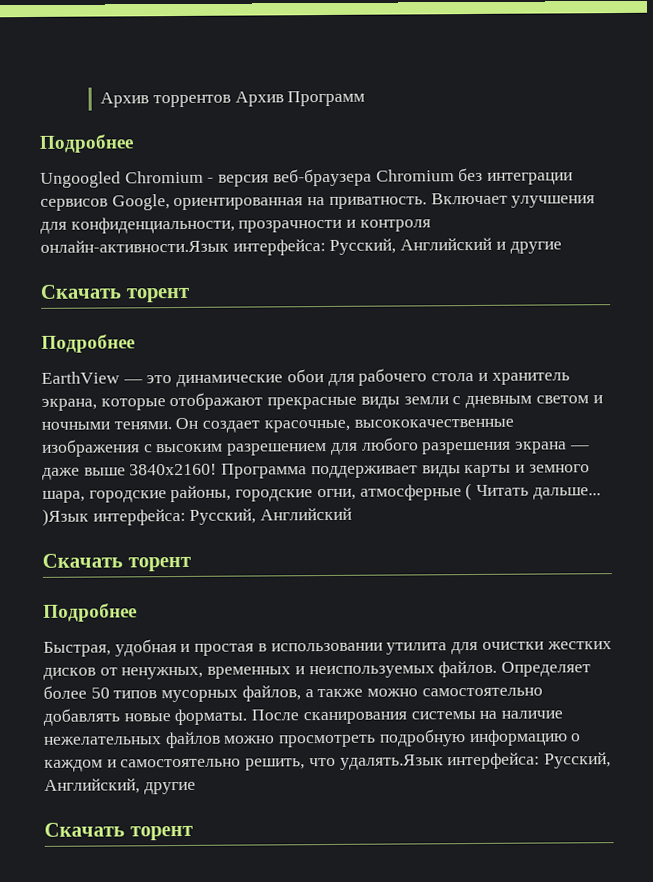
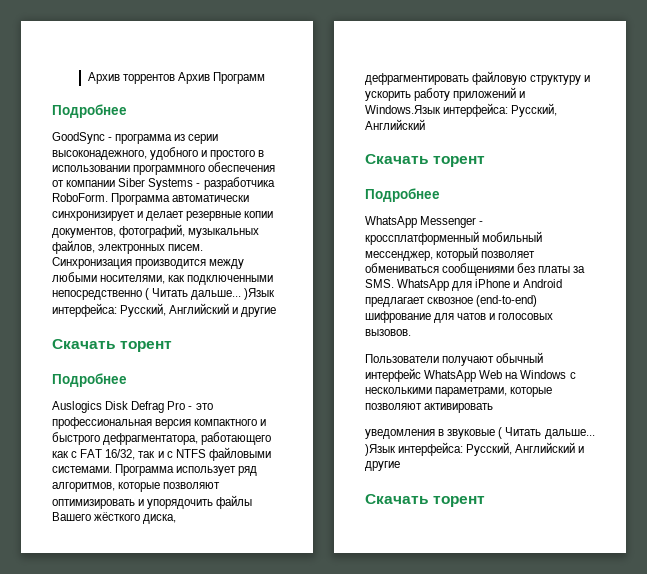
[40,167,574,188] [40,192,596,211] [40,216,431,234] [40,239,229,253] Ungoogled Chromium - версия веб-браузера Chromium без интеграции сервисов Google, ориентированная на приватность. Включает улучшения для конфиденциальности, прозрачности и контроля онлайн-активности.Язык -> [52,132,219,144] [52,147,265,160] [52,162,276,175] [52,177,275,190] [52,193,250,205] [52,211,274,221] [52,224,260,238] [52,240,204,254] [52,257,245,269] [52,272,274,285] [52,288,276,300] GoodSync - программа из серии высоконадежного, удобного и простого в использовании программного обеспечения от компании Siber Systems - разработчика RoboForm. Программа автоматически синхронизирует и делает резервные копии документов, фотографий, музыкальных файлов, электронных писем. Синхронизация производится между любыми носителями, как подключенными непосредственно ( Читать дальше... )Язык
[41,368,570,388] [41,392,603,411] [41,417,514,433] [41,437,590,457] [42,463,590,480] [42,483,601,503] [42,508,89,526] EarthView — это динамические обои для рабочего стола и хранитель экрана, которые отображают прекрасные виды земли с дневным светом и ночными тенями. Он создает красочные, высококачественные изображения с высоким разрешением для любого разрешения экрана — даже выше 3840x2160! Программа поддерживает виды карты и земного шара, городские районы, городские огни, атмосферные ( Читать дальше... )Язык -> [52,401,213,413] [52,417,267,429] [52,432,272,445] [52,447,271,461] [52,464,258,476] [52,482,221,492] [52,495,253,509] [52,512,177,524] [365,71,591,85] [365,87,526,101] [365,105,441,114] Auslogics Disk Defrag Pro - это профессиональная версия компактного и быстрого дефрагментатора, работающего как с FAT 16/32, так и с NTFS файловыми системами. Программа использует ряд алгоритмов, которые позволяют оптимизировать и упорядочить файлы Вашего жёсткого диска, дефрагментировать файловую структуру и ускорить работу приложений и Windows.Язык
[43,639,612,657] [43,660,592,680] [43,685,543,703] [43,708,564,726] [44,729,582,749] [44,752,612,772] [44,778,140,794] Быстрая, удобная и простая в использовании утилита для очистки жестких дисков от ненужных, временных и неиспользуемых файлов. Определяет более 50 типов мусорных файлов, а также можно самостоятельно добавлять новые форматы. После сканирования системы на наличие нежелательных файлов можно просмотреть подробную информацию о каждом и самостоятельно решить, что удалять.Язык интерфейса: Русский, Английский, -> [365,216,484,228] [365,231,543,245] [365,247,536,261] [365,263,586,276] [365,279,562,291] [365,295,538,307] [365,311,554,323] [365,329,411,336] [365,352,544,366] [365,368,576,382] [365,387,553,397] [365,403,494,413] [365,427,595,439] [365,442,585,456] WhatsApp Messenger - кроссплатформенный мобильный мессенджер, который позволяет обмениваться сообщениями без платы за SMS. WhatsApp для iPhone и Android предлагает сквозное (end-to-end) шифрование для чатов и голосовых вызовов. // Пользователи получают обычный интерфейс WhatsApp Web на Windows с несколькими параметрами, которые позволяют активировать // уведомления в звуковые ( Читать дальше... )Язык интерфейса: Русский, Английский и

